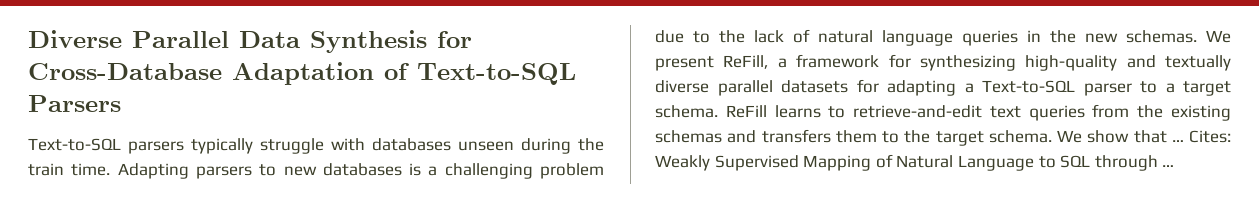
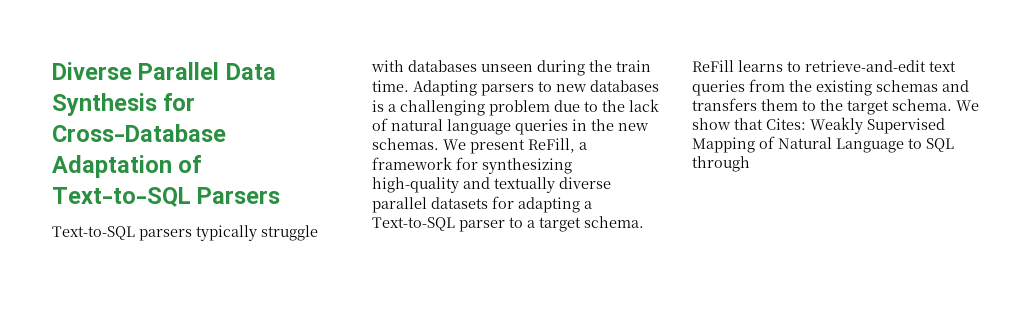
[1171,140,1184,142] … -> (763, 124) none
[1162,165,1175,167] … -> (750, 164) none

